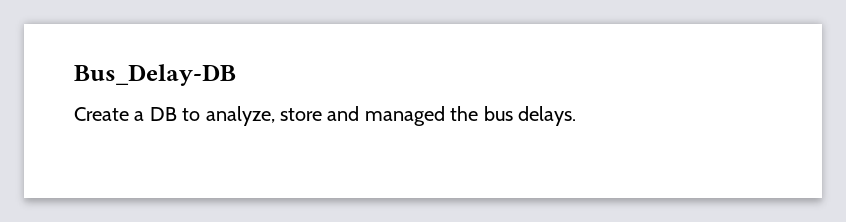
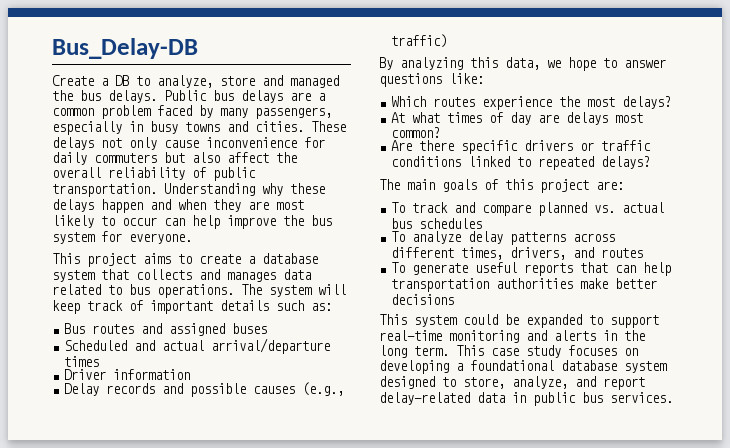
(576, 116) none -> [164,90,325,103] [52,105,332,119] [52,121,346,135] [52,137,325,150] [52,152,297,165] [52,167,256,181] [52,183,325,197] [52,199,304,213] [52,215,332,229] [52,231,192,244] [52,253,318,267] [52,269,311,282] [52,284,346,298] [52,300,332,314] [64,323,268,336] [64,338,331,354] [64,356,100,367] [64,369,191,380] [64,382,345,397] [391,34,448,48] [379,57,666,71] [379,73,484,87] [391,96,672,110] [391,112,644,125] [391,127,441,138] [391,140,652,154] [391,156,651,170] [379,179,624,193] [391,202,665,216] [391,218,483,229] [391,231,616,245] [391,247,644,260] [391,262,672,276] [391,278,658,292] [391,294,455,305] [379,314,659,328] [379,330,645,343] [379,345,638,358] [379,360,667,374] [379,376,645,390] [379,392,673,406] Public bus delays are a common problem faced by many passengers, especially in busy towns and cities. These delays not only cause inconvenience for daily commuters but also affect the overall reliability of public transportation. Understanding why these delays happen and when they are most likely to occur can help improve the bus system for everyone. // This project aims to create a database system that collects and manages data related to bus operations. The system will keep track of important details such as: // Bus routes and assigned buses // Scheduled and actual arrival/departure times // Driver information // Delay records and possible causes (e.g., traffic) // By analyzing this data, we hope to answer questions like: // Which routes experience the most delays? // At what times of day are delays most common? // Are there specific drivers or traffic conditions linked to repeated delays? // The main goals of this project are: // To track and compare planned vs. actual bus schedules // To analyze delay patterns across different times, drivers, and routes // To generate useful reports that can help transportation authorities make better decisions // This system could be expanded to support real-time monitoring and alerts in the long term. This case study focuses on developing a foundational database system designed to store, analyze, and report delay-related data in public bus services.

